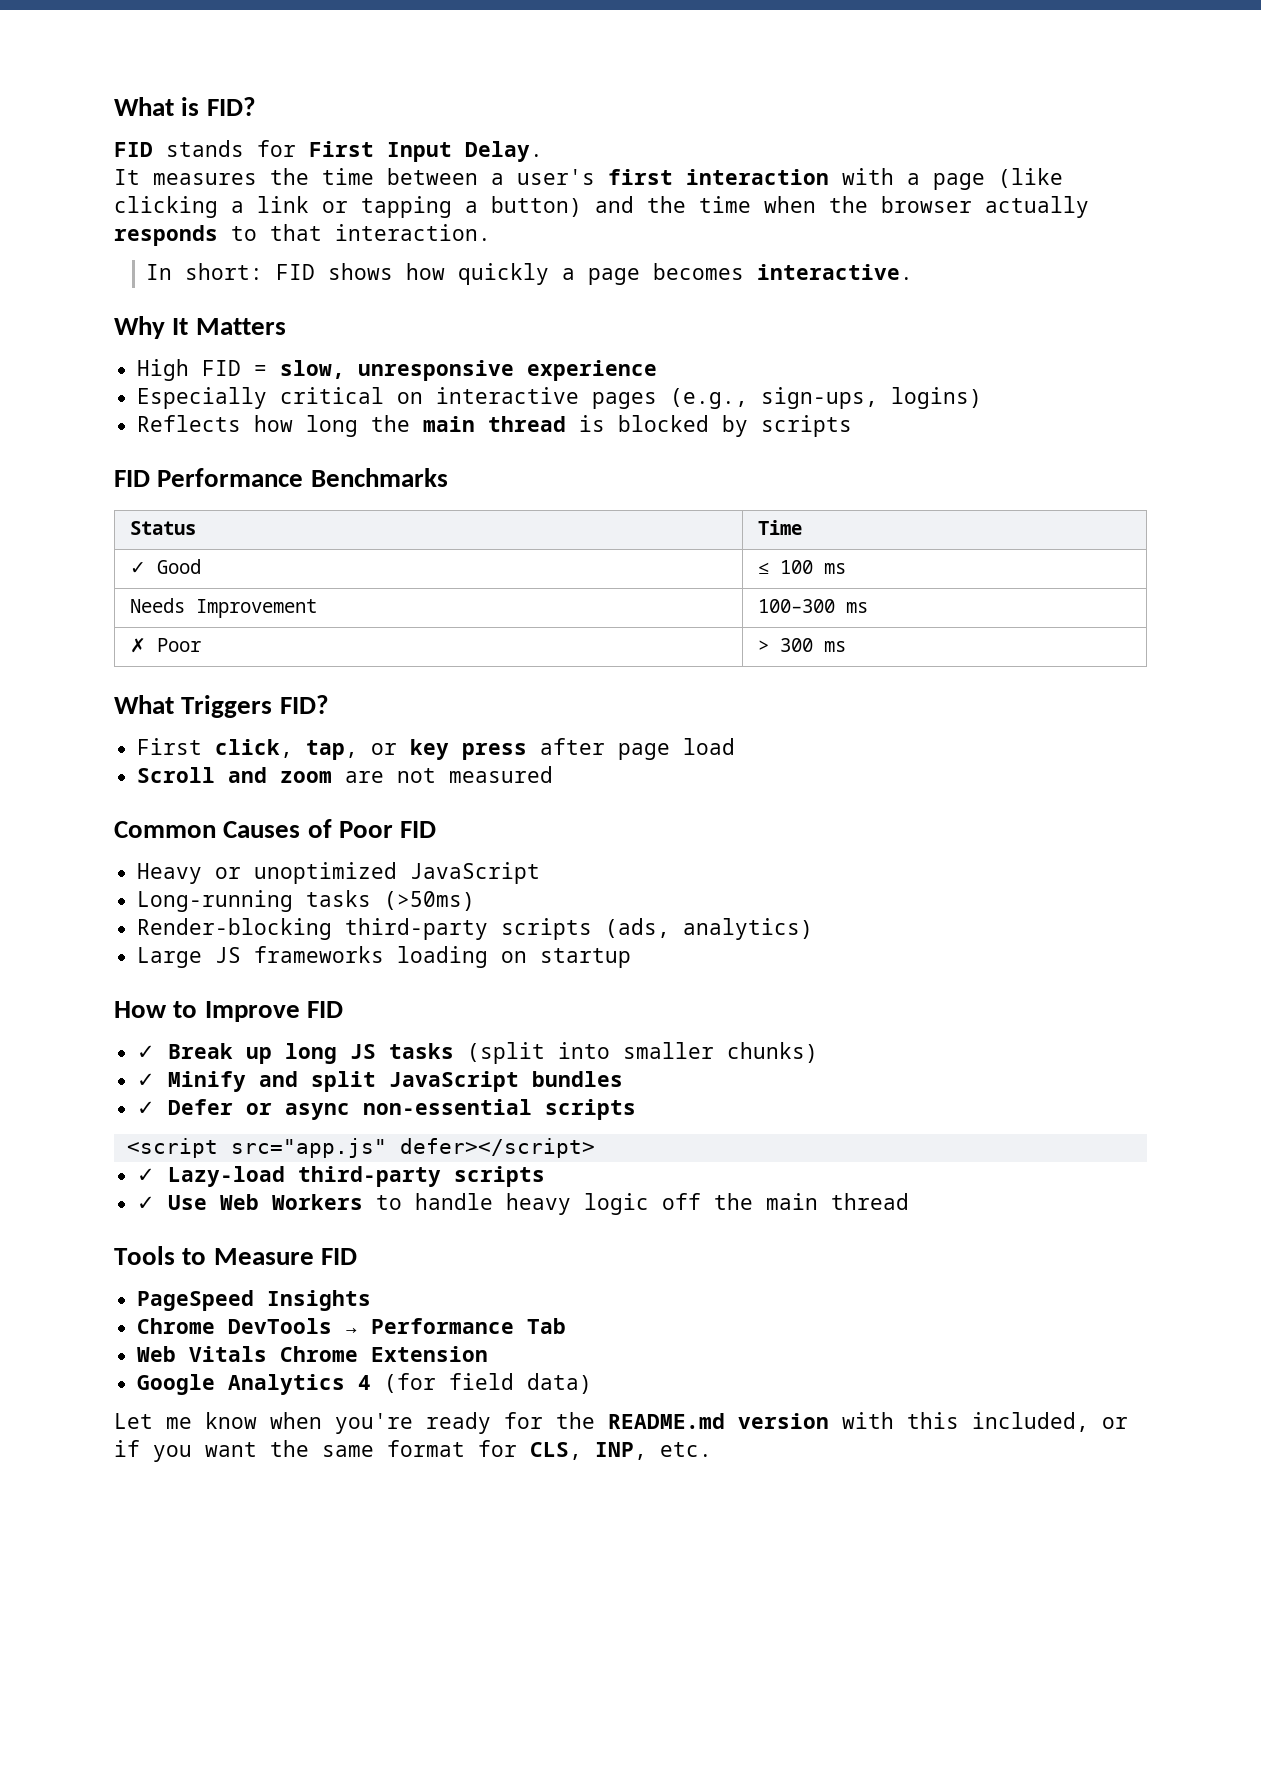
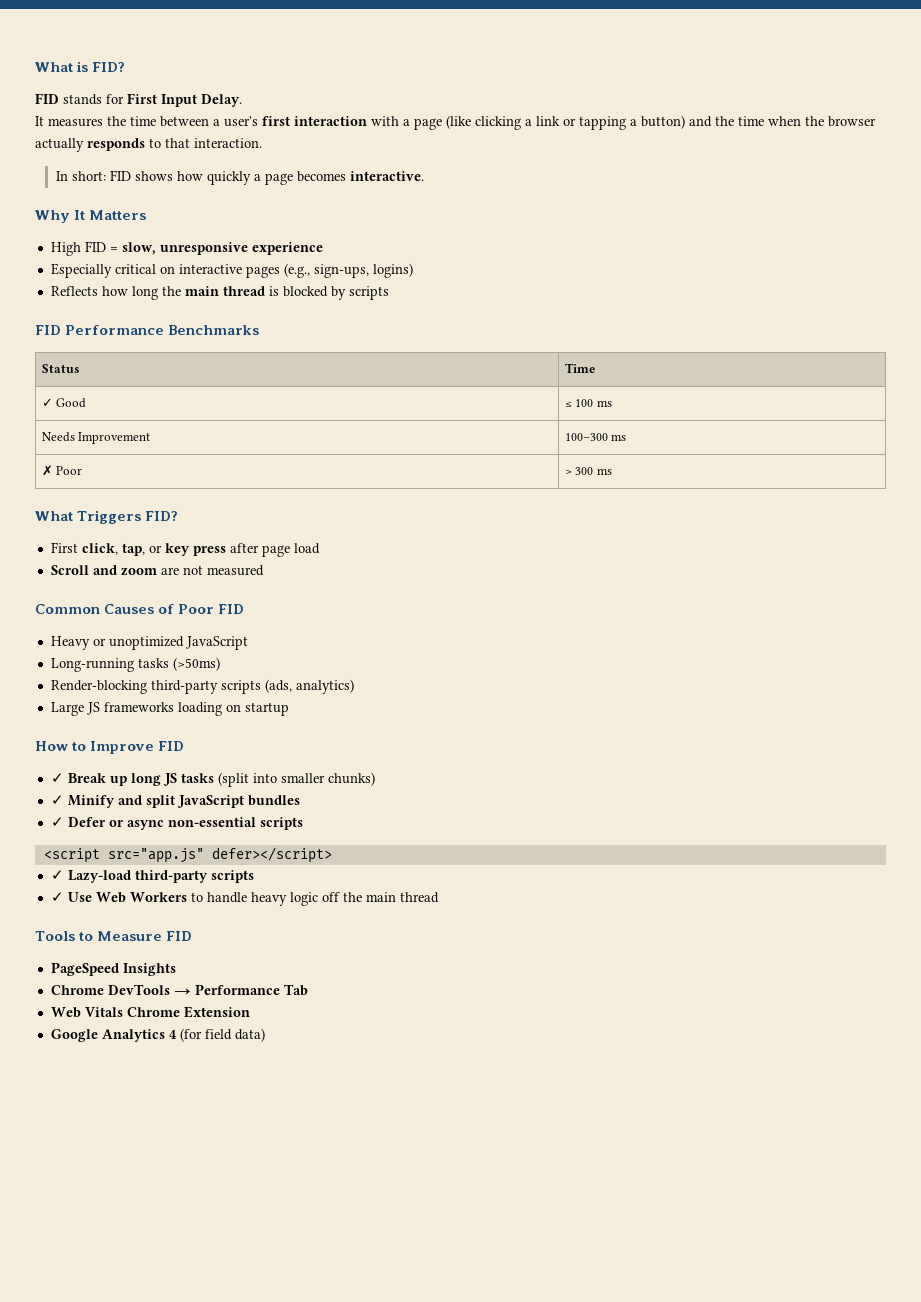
[114,1412,1128,1434] [114,1440,712,1462] // Let me know when you're ready for the README.md version with this included, or if you want the same format for CLS, INP, etc. -> (265, 1035) none

